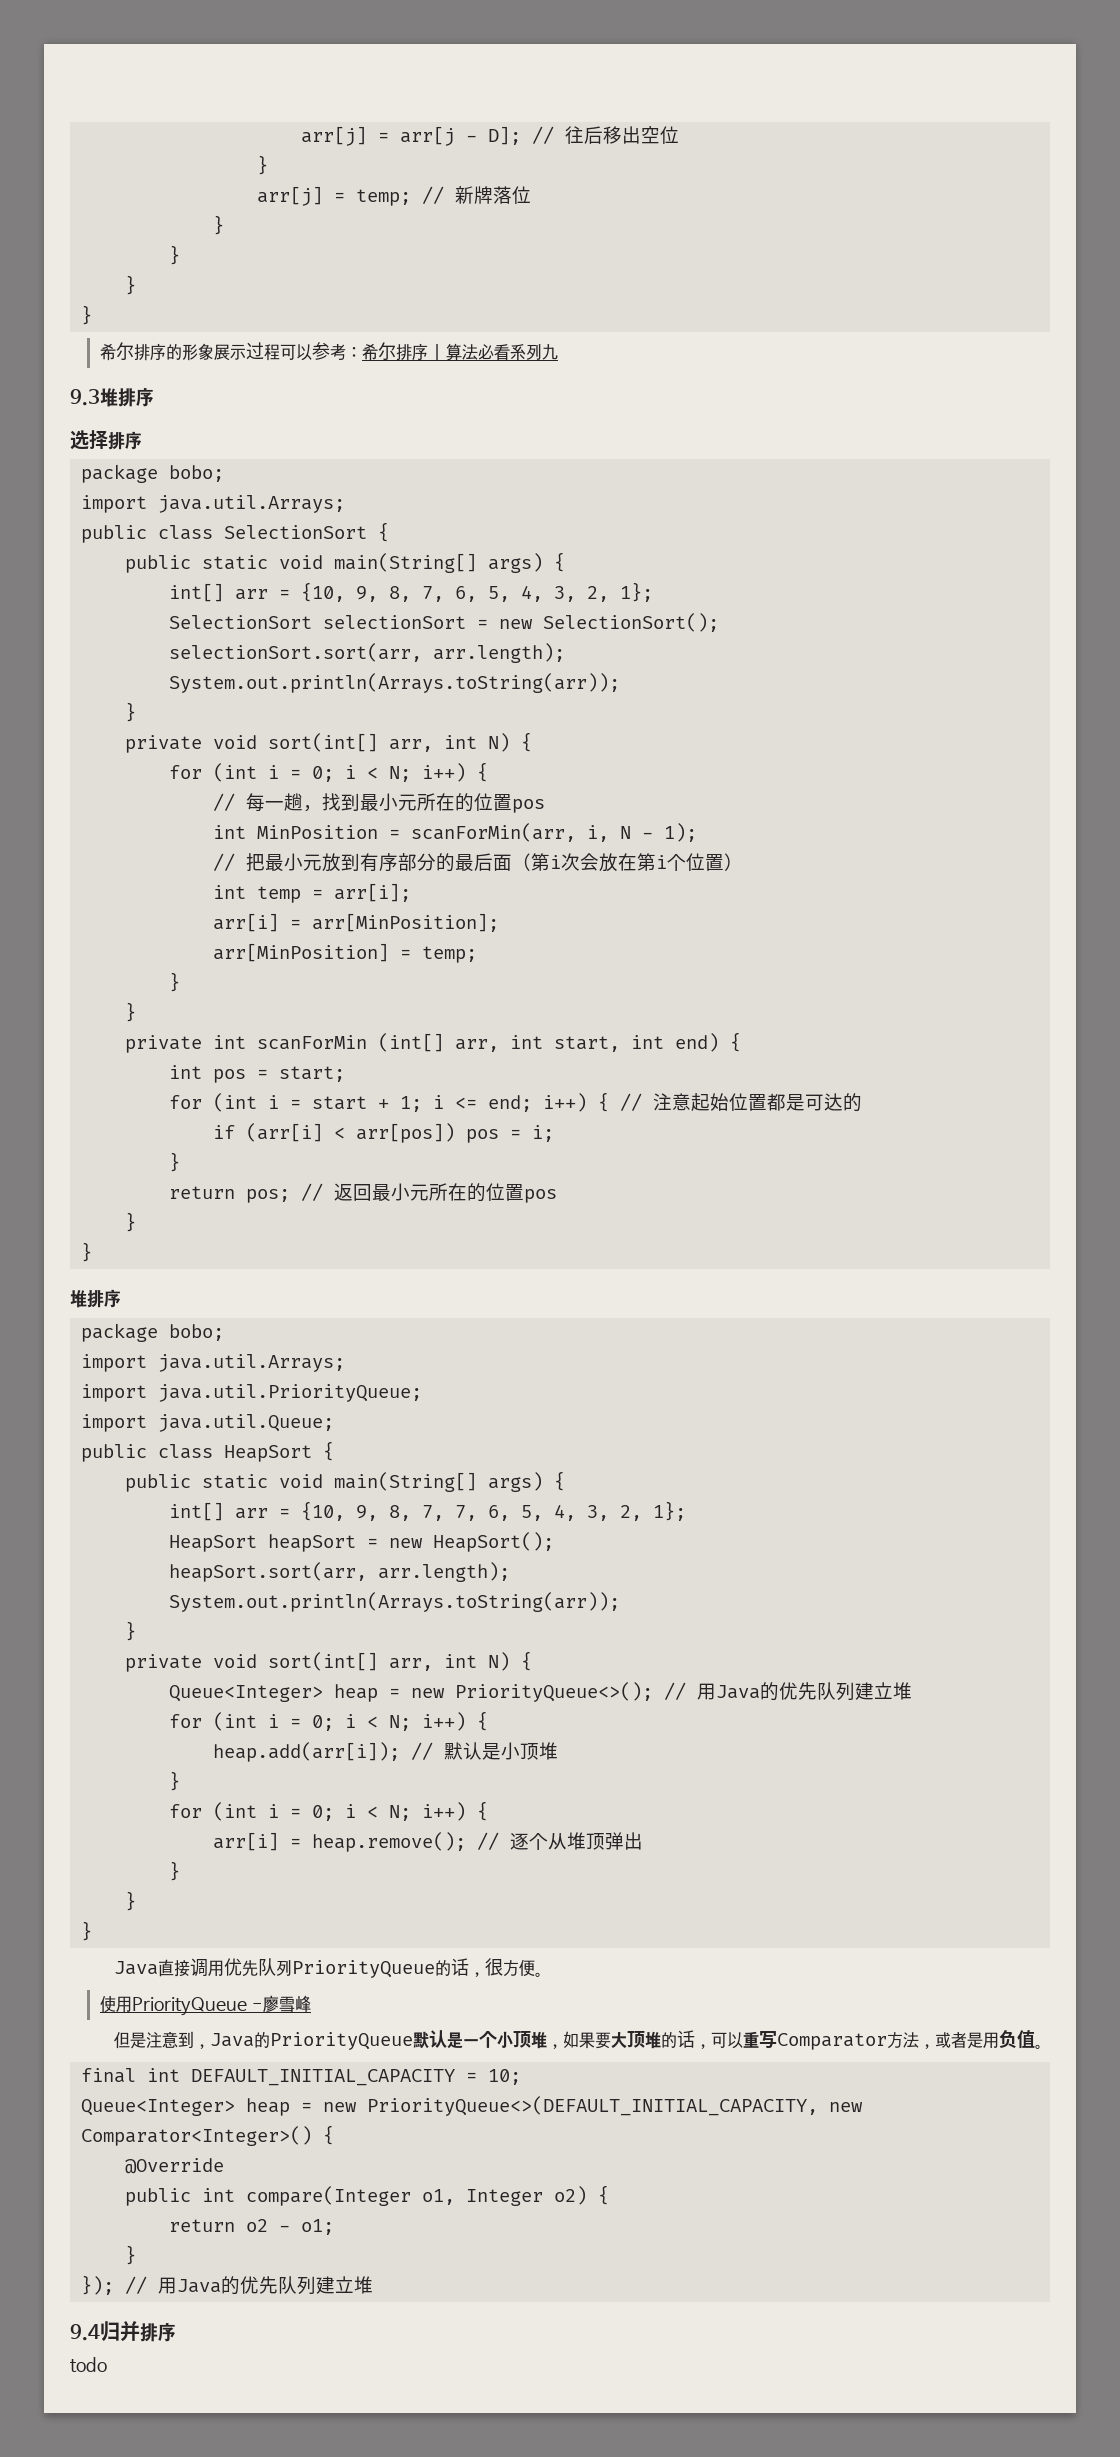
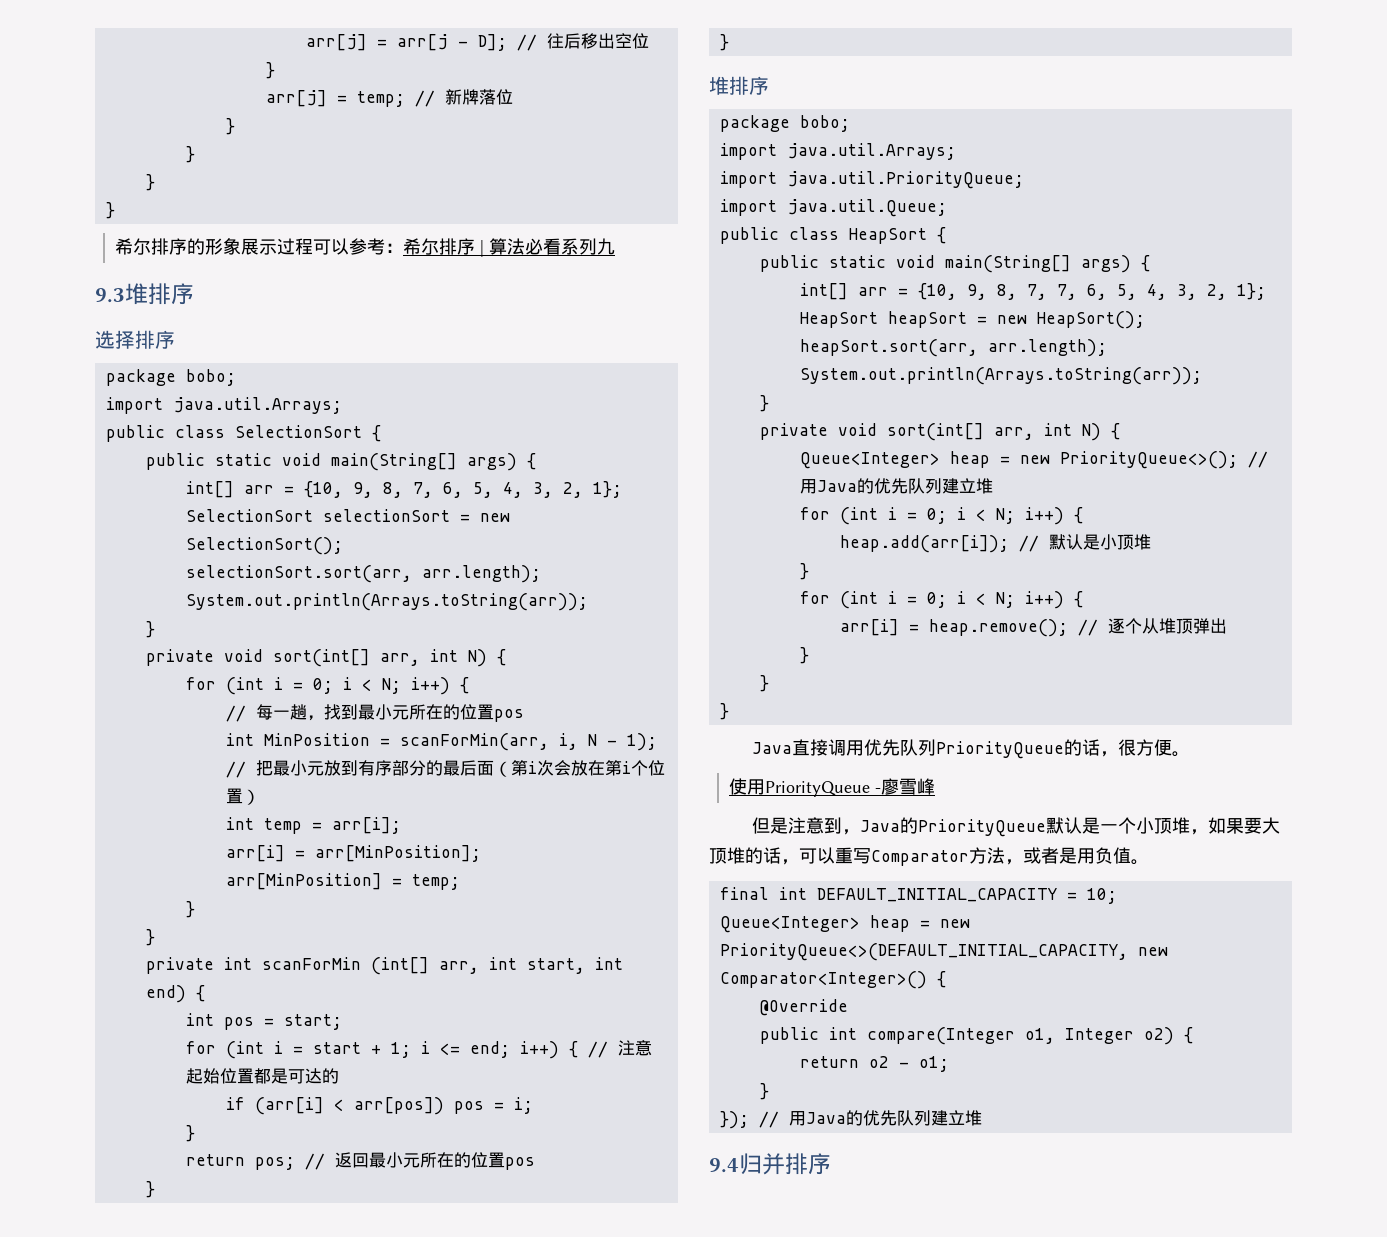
[70,2357,107,2373] // todo -> (831, 1164) none

